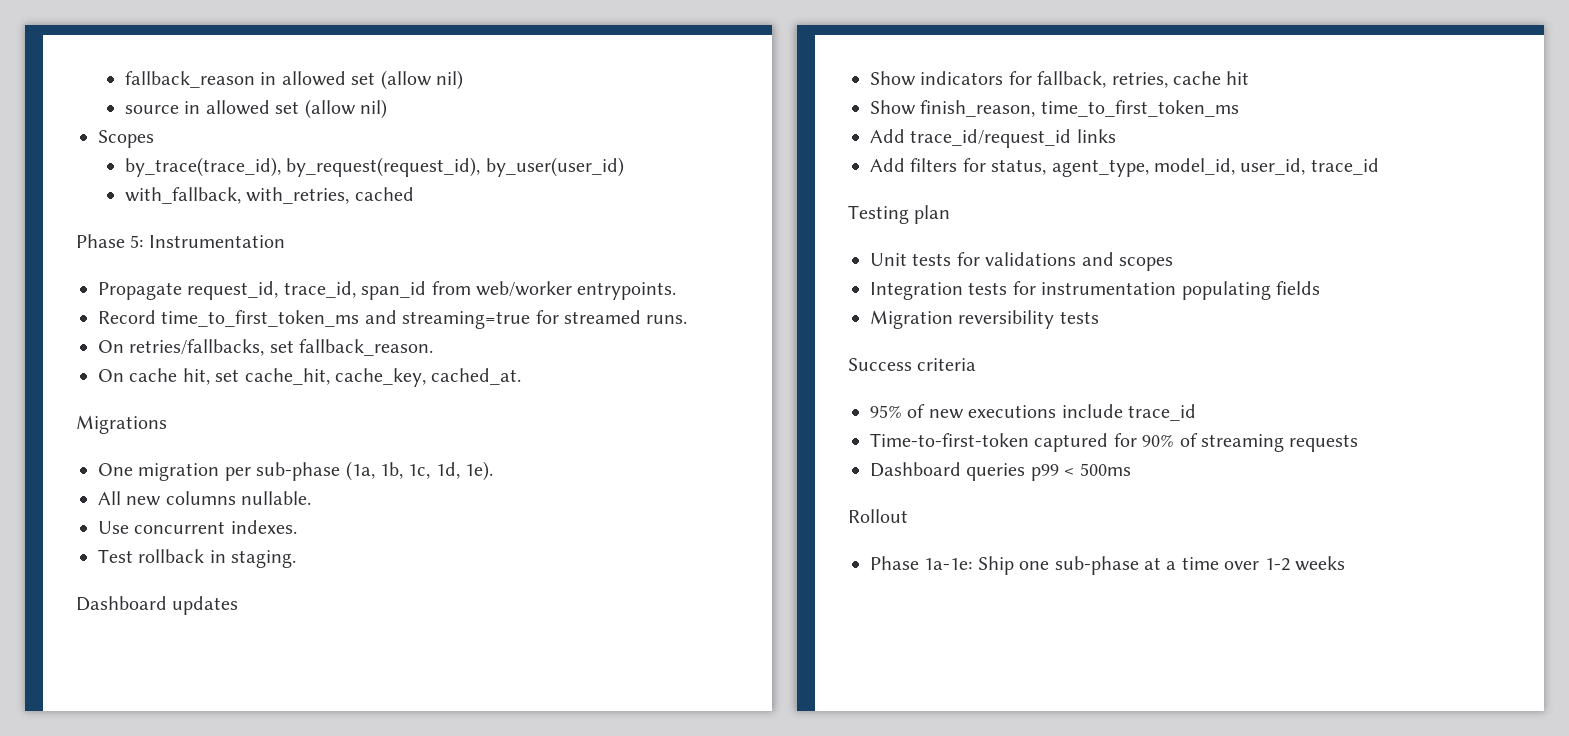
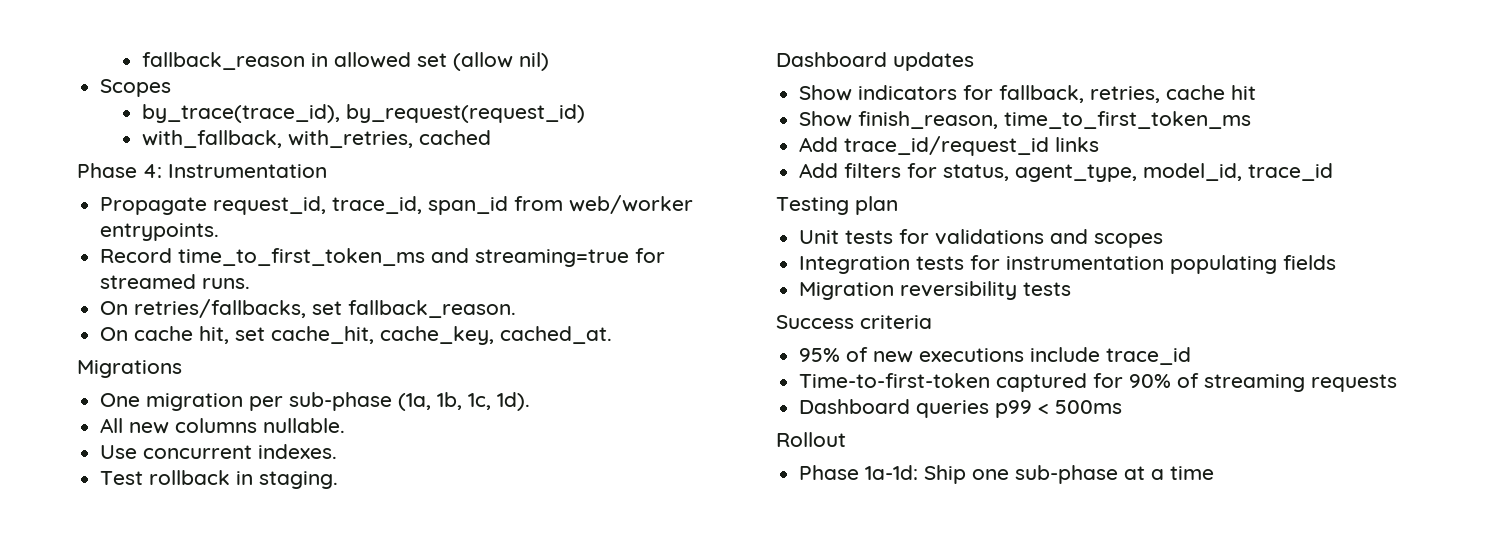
[124,99,387,119] // source in allowed set (allow nil) -> (549, 61) none
[286,157,624,177] by_request(request_id), by_user(user_id) -> [345,104,585,123] by_request(request_id)
[130,235,144,248] 5: -> [143,164,162,178] 4:
[435,461,494,481] 1d, 1e). -> [497,392,531,411] 1d).
[1240,158,1306,175] user_id, -> (1243, 172) none
[924,558,973,570] 1a-1e: -> [865,465,919,480] 1a-1d:
[1224,556,1345,571] over 1-2 weeks -> (1215, 473) none

